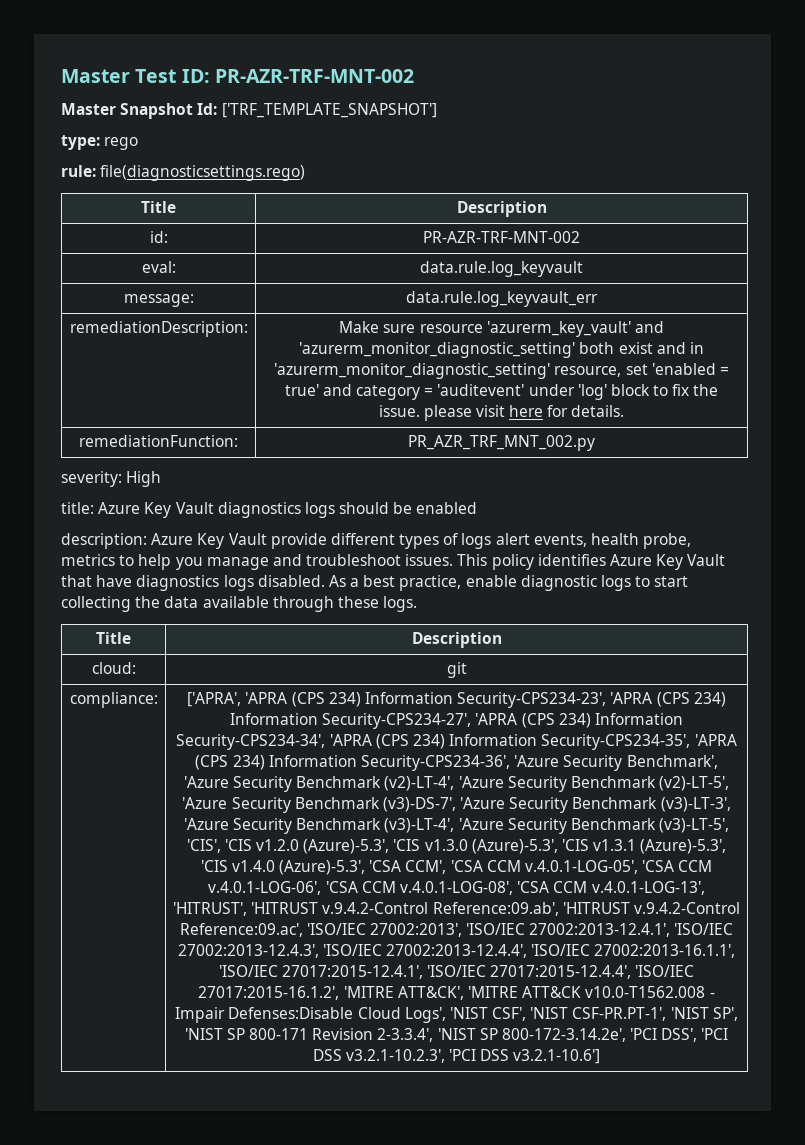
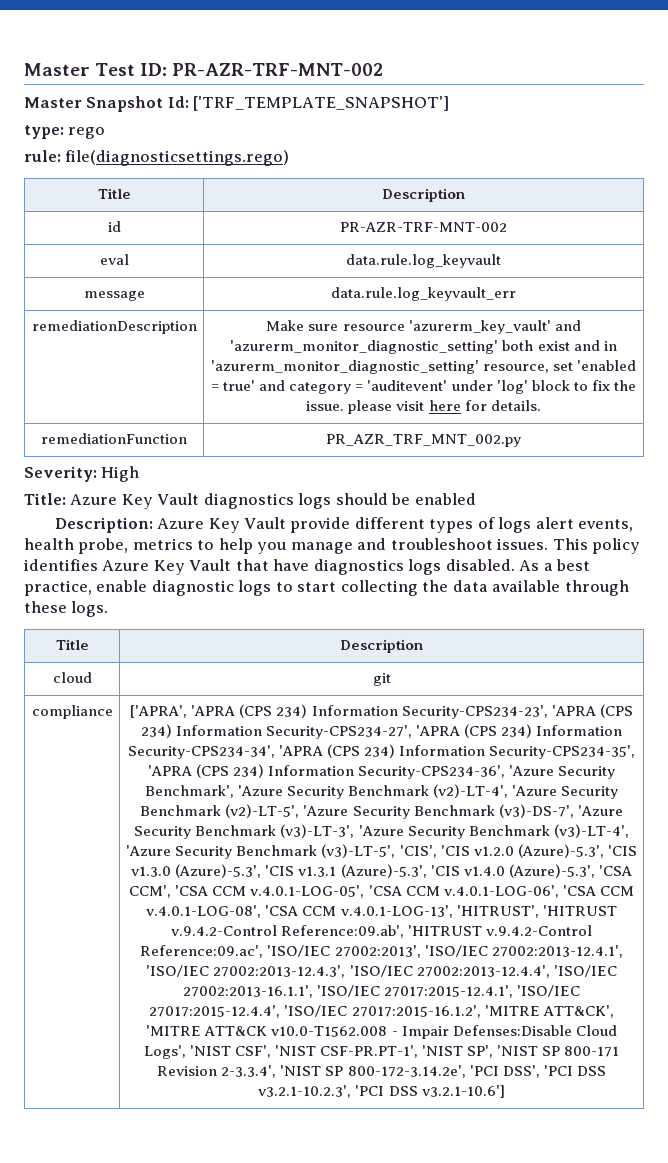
[149,231,168,243] [423,231,580,243] [141,261,176,273] id: | PR-AZR-TRF-MNT-002 // eval: -> [107,221,121,232] [340,222,507,232] [99,254,129,265] id | PR-AZR-TRF-MNT-002 // eval
[123,294,194,307] message: -> [83,291,145,301] message
[69,321,248,337] remediationDescription: -> [31,320,197,334] remediationDescription
[79,435,238,447] remediationFunction: -> [40,433,187,444] remediationFunction
[61,471,122,487] severity: -> [24,466,97,482] Severity:
[61,502,94,514] title: -> [24,493,66,505] Title:
[61,533,147,549] description: -> [54,517,153,533] Description:
[91,662,136,674] cloud: -> [52,672,92,683] cloud
[69,692,158,708] compliance: -> [31,705,113,719] compliance

